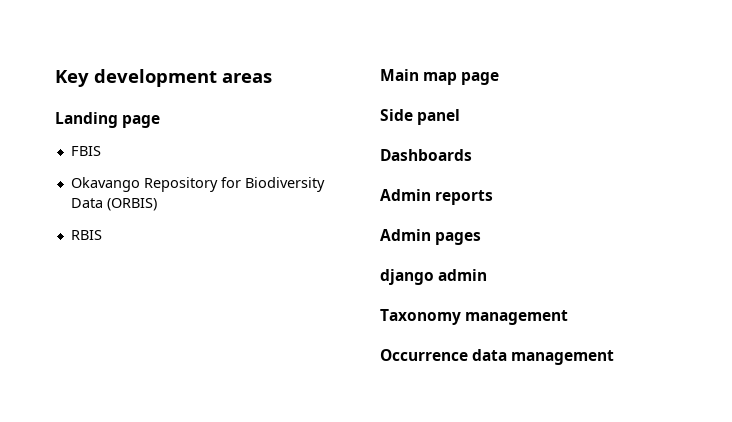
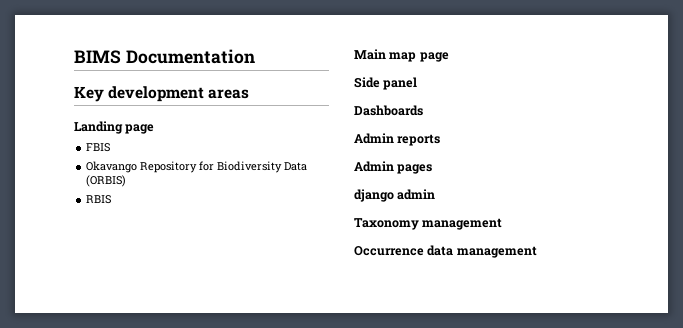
(55, 78) none -> [74,49,255,64] BIMS Documentation //

